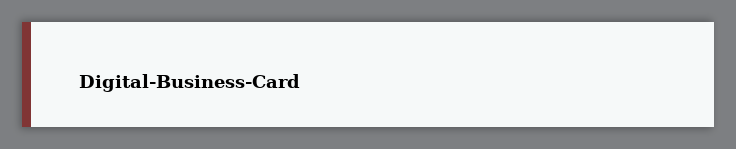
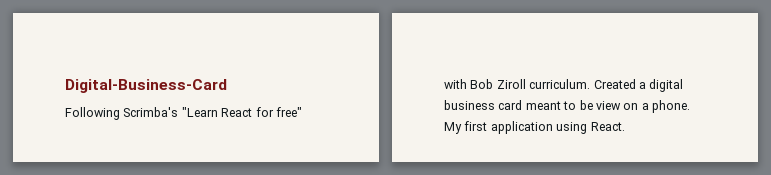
(300, 83) none -> [65,107,302,120] [444,79,684,92] [444,100,690,113] [444,121,625,134] // Following Scrimba's "Learn React for free" with Bob Ziroll curriculum. Created a digital business card meant to be view on a phone. My first application using React.

